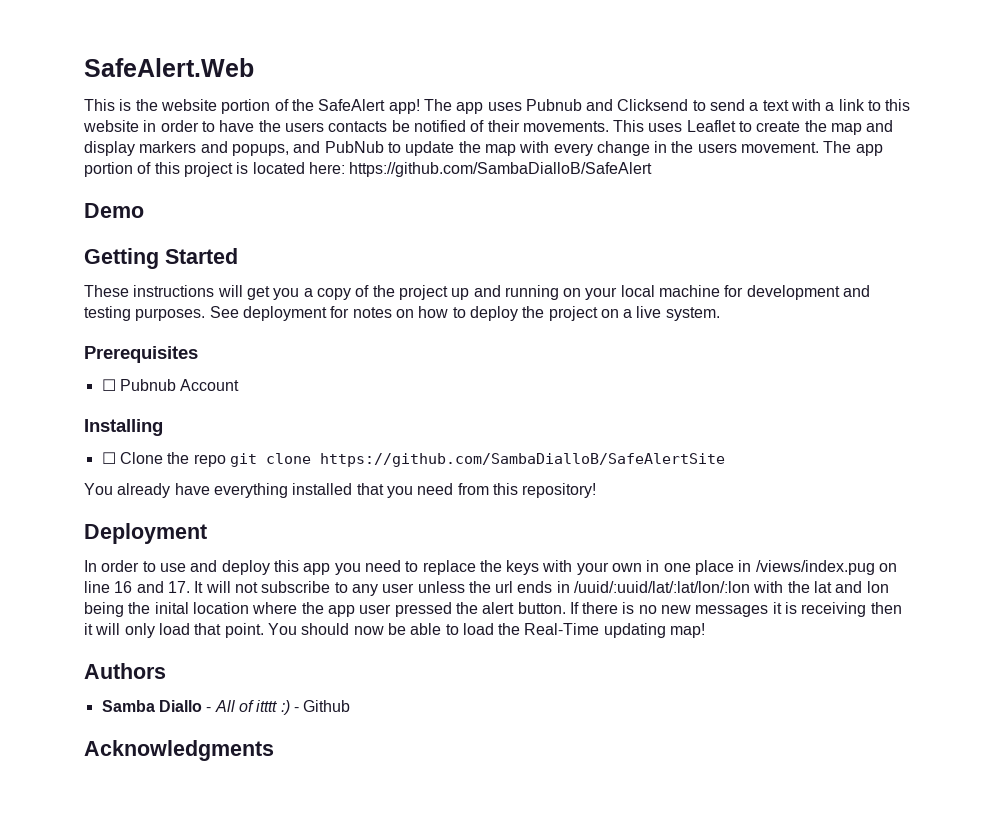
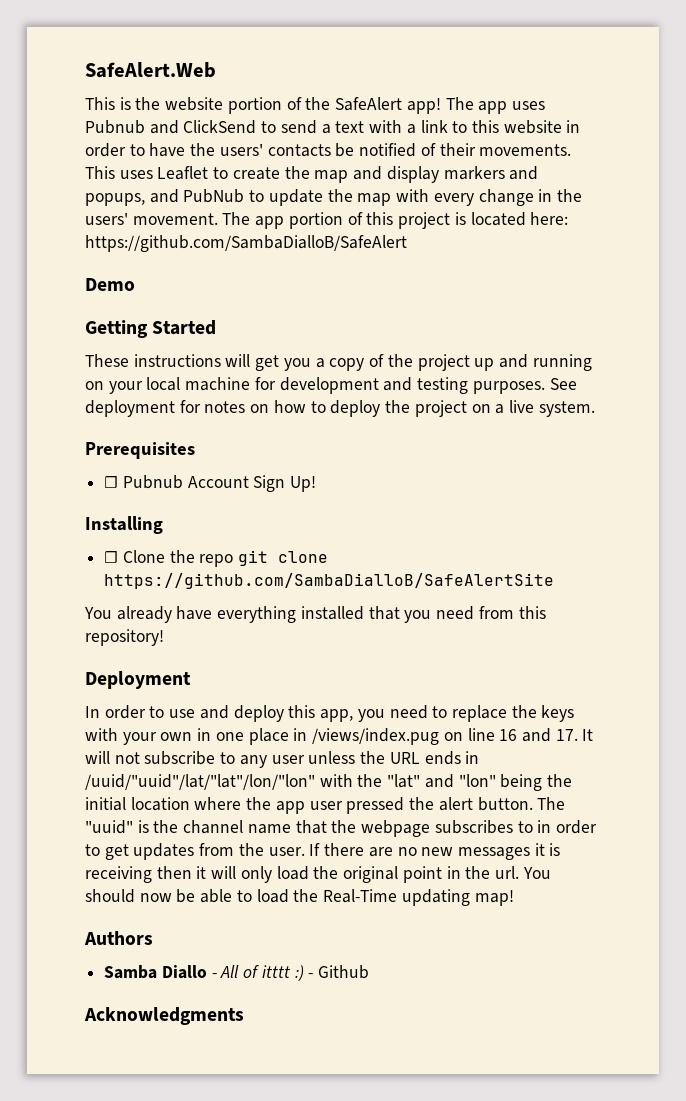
[617,99,689,111] Clicksend -> [183,120,257,134] ClickSend
[284,122,324,132] users -> [219,144,263,156] users'
[697,143,737,153] users -> [85,213,128,225] users'
(240, 385) none -> [253,475,317,492] Sign Up!
[303,563,331,575] app -> [320,709,354,722] app,
[495,581,514,593] url -> [389,752,420,764] URL
[574,581,751,593] /uuid/:uuid/lat/:lat/lon/:lon -> [85,774,315,790] /uuid/"uuid"/lat/"lat"/lon/"lon"
[814,581,889,593] lat and lon -> [387,774,496,788] "lat" and "lon"
[154,602,189,614] inital -> [85,797,126,811] initial
(566, 608) none -> [537,797,566,810] [85,820,597,837] [85,843,305,860] The "uuid" is the channel name that the webpage subscribes to in order to get updates from the user.
[622,602,635,614] is -> [368,847,393,857] are
[194,623,264,638] that point. -> [313,866,519,883] the original point in the url.

